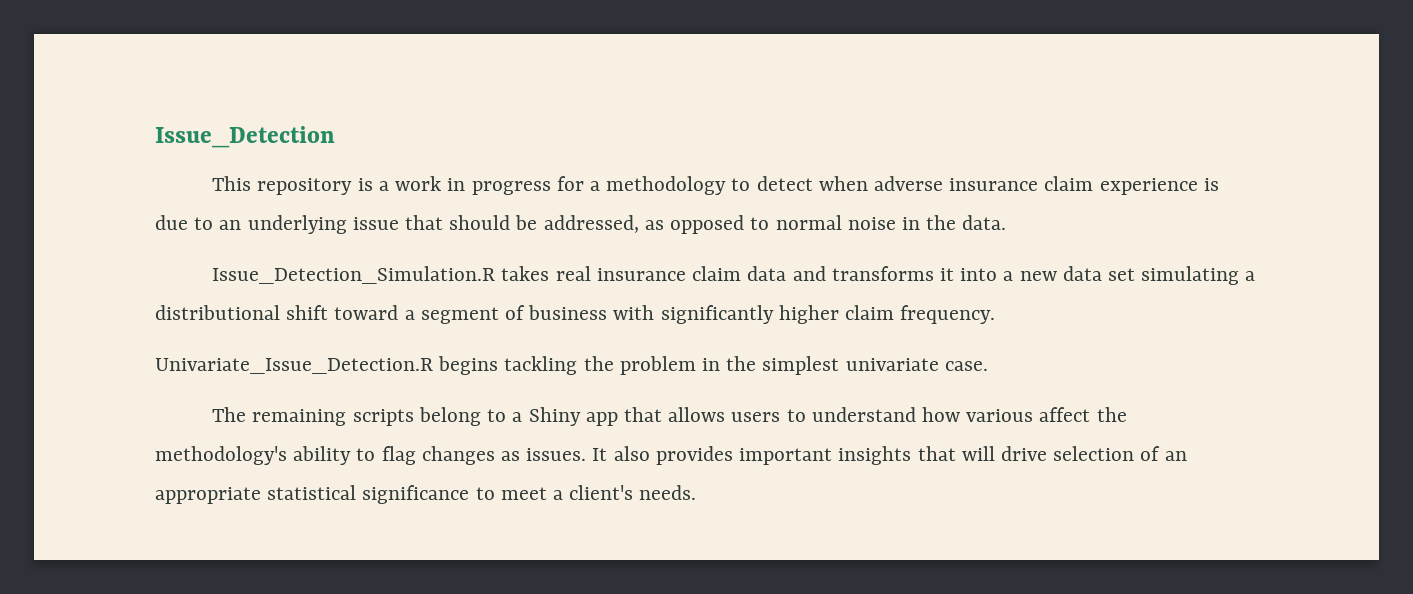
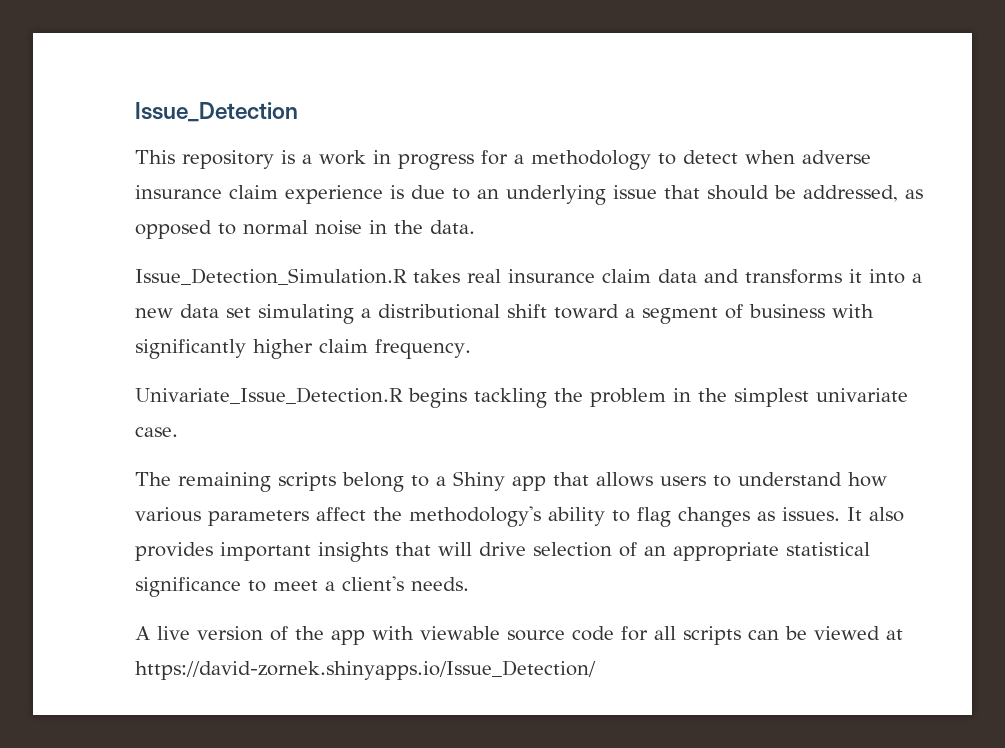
(1034, 415) none -> [208,510,309,526] parameters
(697, 492) none -> [135,626,903,645] [135,660,596,680] // A live version of the app with viewable source code for all scripts can be viewed at https://david-zornek.shinyapps.io/Issue_Detection/

